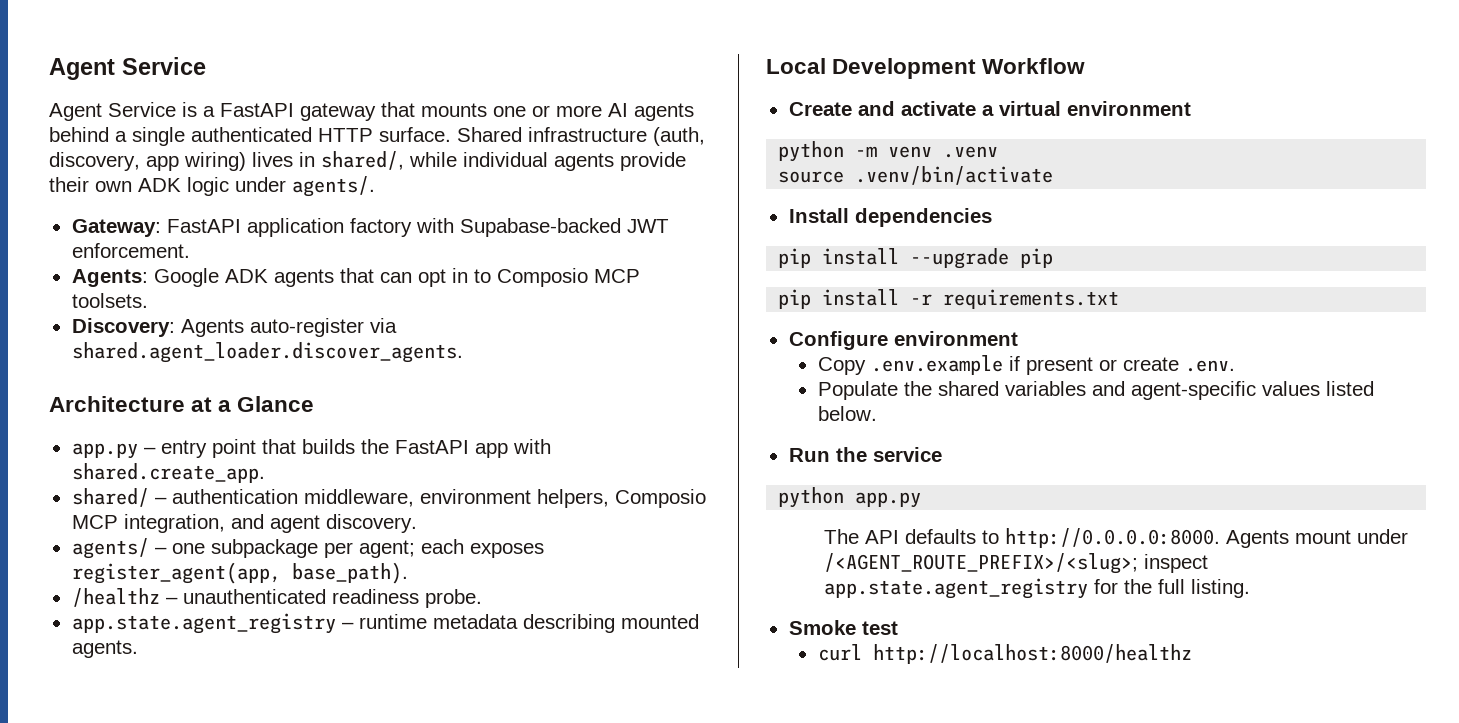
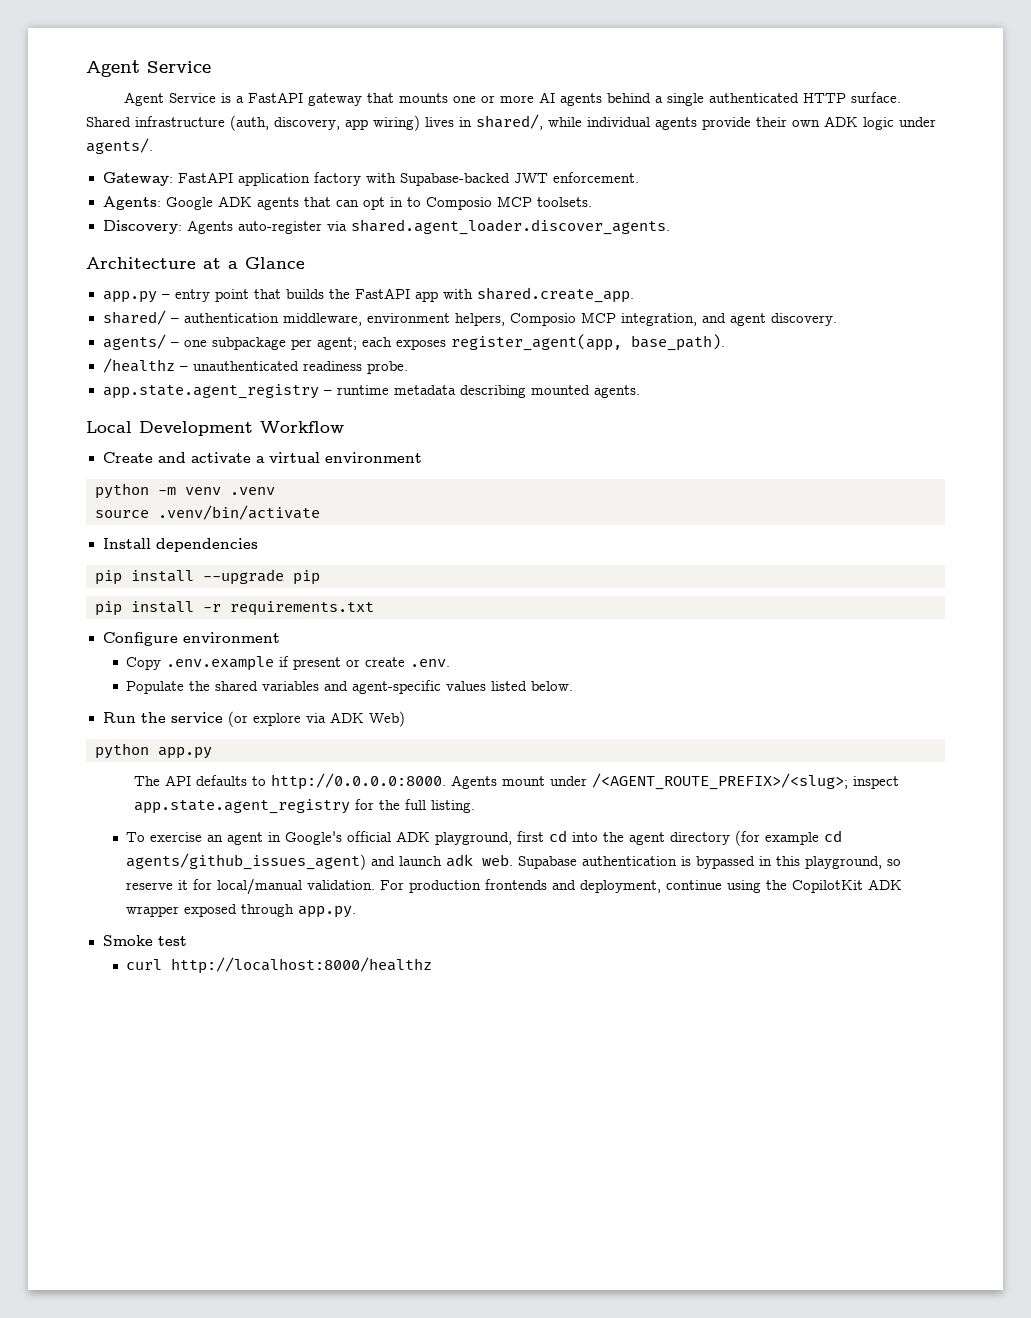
(942, 454) none -> [227,711,405,727] (or explore via ADK Web)
(1251, 588) none -> [126,830,843,846] [126,853,902,870] [126,878,903,895] [126,904,357,918] // To exercise an agent in Google's official ADK playground, first cd into the agent directory (for example cd agents/github_issues_agent) and launch adk web. Supabase authentication is bypassed in this playground, so reserve it for local/manual validation. For production frontends and deployment, continue using the CopilotKit ADK wrapper exposed through app.py.

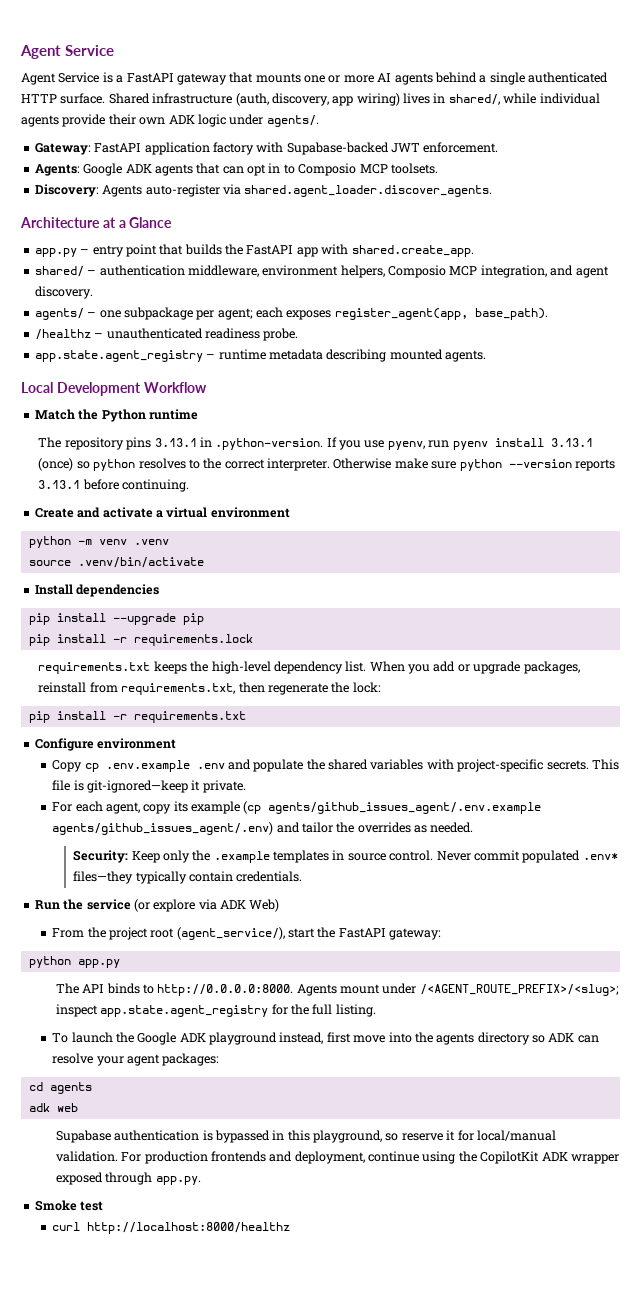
(344, 427) none -> [34,409,198,422] [38,437,593,450] [38,458,615,471] [38,479,190,492] // Match the Python runtime // The repository pins 3.13.1 in .python-version. If you use pyenv, run pyenv install 3.13.1 (once) so python resolves to the correct interpreter. Otherwise make sure python --version reports 3.13.1 before continuing.
(320, 577) none -> [28,634,253,646] [38,661,580,674] [38,682,381,695] // pip install -r requirements.lock // requirements.txt keeps the high-level dependency list. When you add or upgrade packages, reinstall from requirements.txt, then regenerate the lock:
[166,656,451,671] [126,680,574,694] .env.example if present or create .env. // Populate the shared variables and agent-specific values listed below. -> [84,759,619,772] [52,780,246,793] [52,801,542,814] [52,822,474,835] [73,850,618,863] [73,871,303,884] cp .env.example .env and populate the shared variables with project-specific secrets. This file is git-ignored—keep it private. // For each agent, copy its example (cp agents/github_issues_agent/.env.example agents/github_issues_agent/.env) and tailor the overrides as needed. // Security: Keep only the .example templates in source control. Never commit populated .env* files—they typically contain credentials.
(405, 719) none -> [52,927,442,940] // From the project root (agent_service/), start the FastAPI gateway:
[195,775,247,786] defaults -> [106,983,140,994] binds
[150,830,843,846] [126,853,514,870] exercise an agent in Google's official ADK playground, first cd into the agent directory (for example cd agents/github_issues_agent) and launch adk web. -> [71,1032,599,1045] [52,1053,220,1066] [28,1082,92,1094] [28,1103,78,1112] launch the Google ADK playground instead, first move into the agents directory so ADK can resolve your agent packages: // cd agents // adk web //

